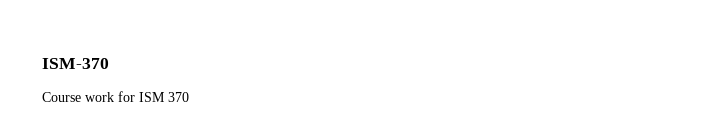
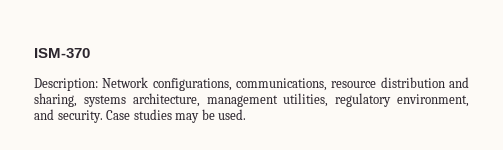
[42,91,189,102] Course work for ISM 370 -> [34,77,469,91] [34,93,469,107] [34,109,247,123] Description: Network configurations, communications, resource distribution and sharing, systems architecture, management utilities, regulatory environment, and security. Case studies may be used.

